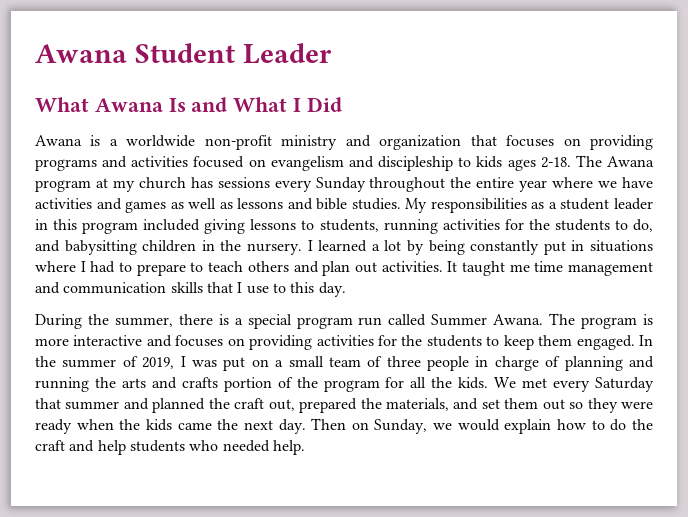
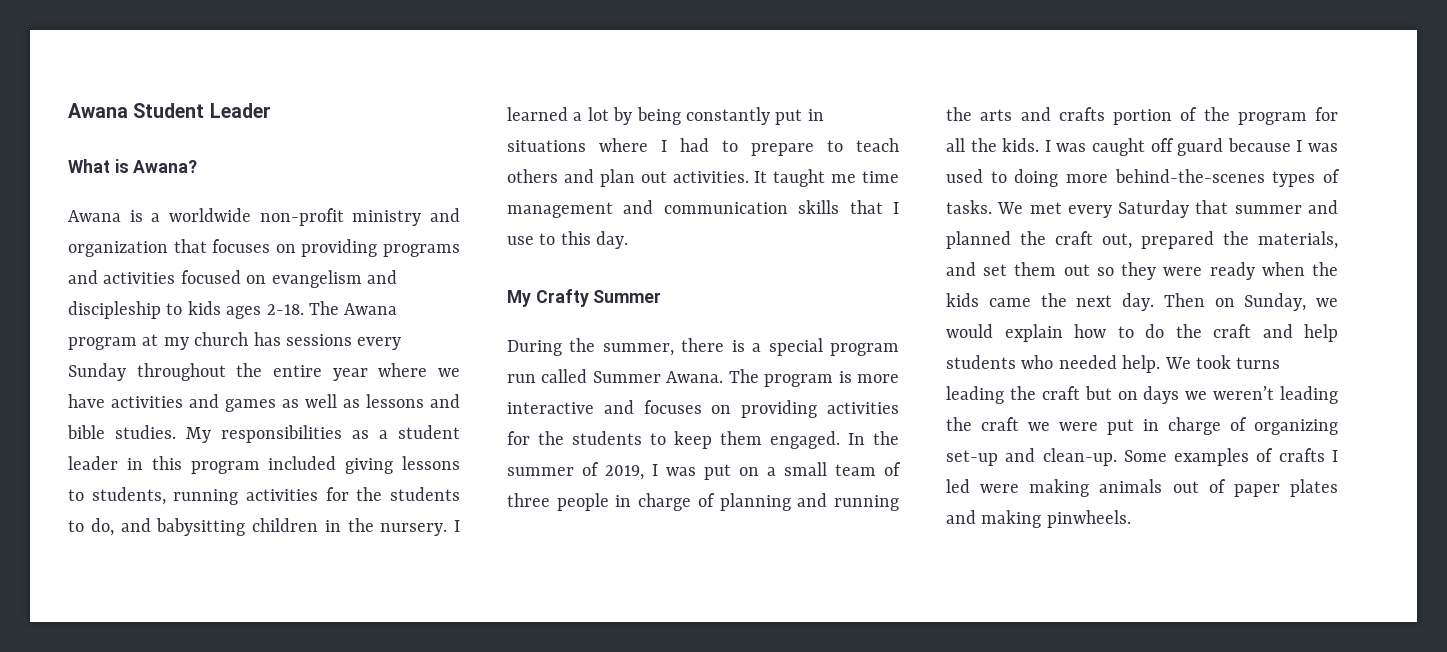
[94,97,342,112] Awana Is and What I Did -> [114,159,198,173] is Awana?
(346, 289) none -> [507,289,662,307] // My Crafty Summer
(489, 383) none -> [1044,138,1338,156] [946,169,1340,187] [946,200,992,214] I was caught off guard because I was used to doing more behind-the-scenes types of tasks.
(305, 447) none -> [1164,355,1281,369] [946,386,1338,404] [946,417,1338,435] [946,448,1338,466] [946,479,1338,497] [946,510,1131,528] We took turns leading the craft but on days we weren’t leading the craft we were put in charge of organizing set-up and clean-up. Some examples of crafts I led were making animals out of paper plates and making pinwheels.

